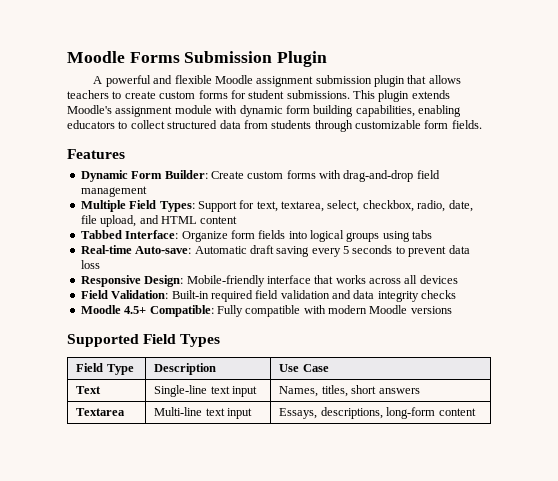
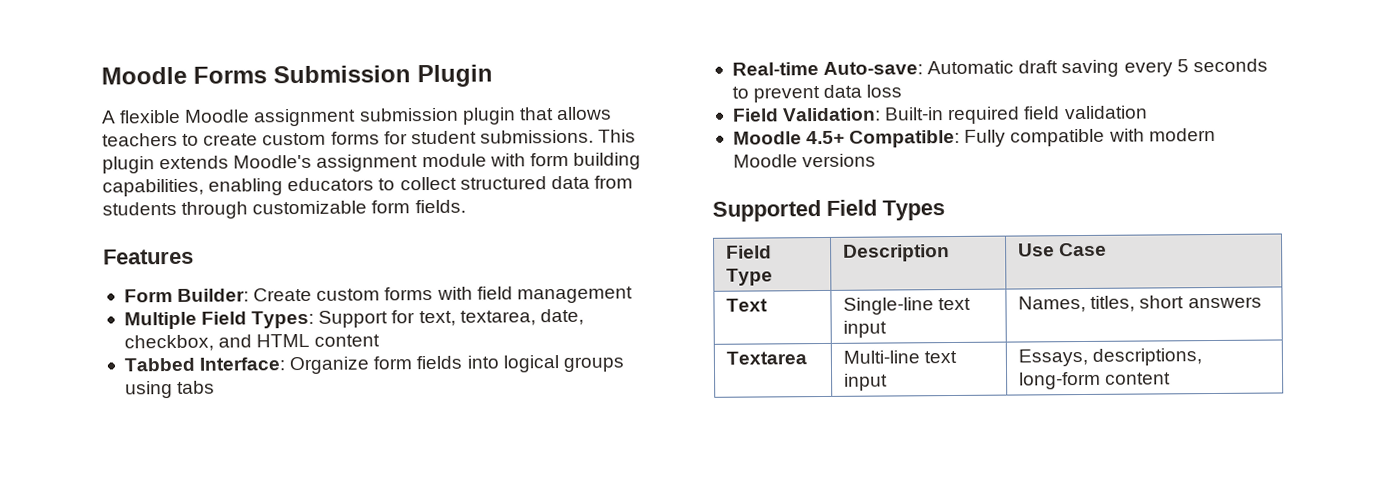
[105,75,173,87] powerful and -> (116, 117) none
[239,105,283,117] dynamic -> (526, 160) none
[80,170,128,182] Dynamic -> (194, 256) none
[343,170,414,182] drag-and-drop -> (473, 293) none
[327,200,473,212] [80,215,137,227] select, checkbox, radio, date, file upload, -> [539,308,584,326] [123,334,214,352] date, checkbox,
[80,275,458,287] // Responsive Design: Mobile-friendly interface that works across all devices -> (903, 91) none
[332,290,457,302] and data integrity checks -> (1148, 112) none

